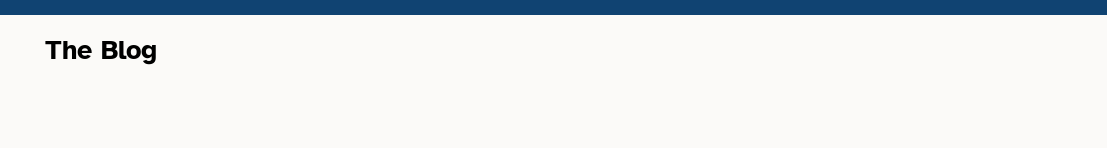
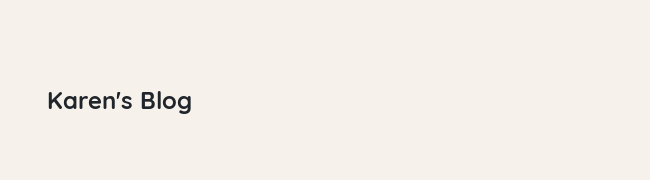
[45,41,92,59] The -> [47,92,133,109] Karen's

